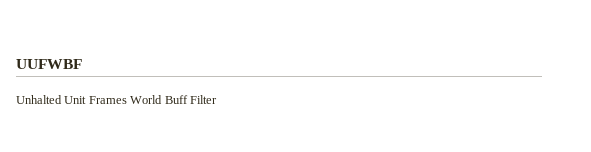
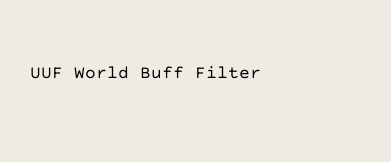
[16,59,82,69] [16,95,127,104] UUFWBF // Unhalted Unit Frames -> [30,67,63,79] UUF

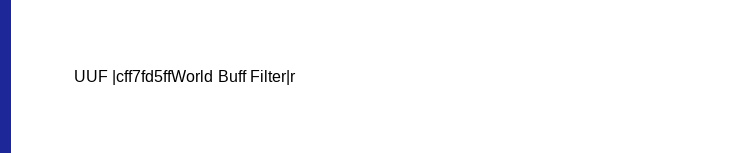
[74,66,261,79] World Buff Filter -> [112,70,296,85] |cff7fd5ffWorld Buff Filter|r

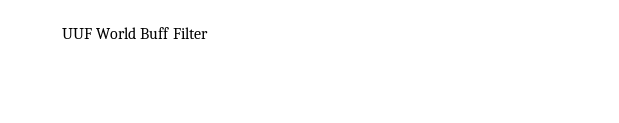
[112,70,296,85] |cff7fd5ffWorld Buff Filter|r -> [96,27,208,39] World Buff Filter

